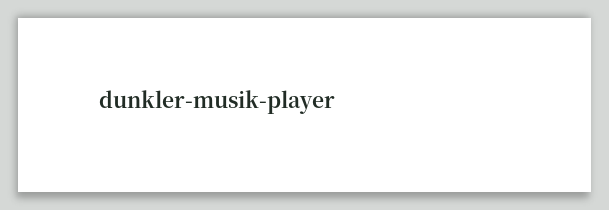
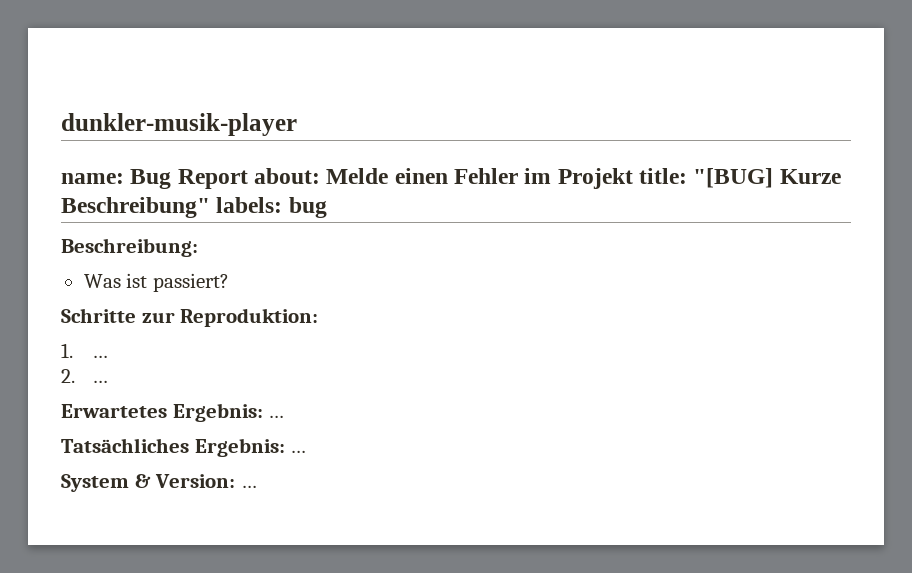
(335, 102) none -> [61,168,841,189] [61,197,327,218] [61,238,198,257] [83,273,229,292] [61,308,319,327] [61,343,109,358] [61,369,109,383] [61,403,285,422] [61,438,307,457] [61,474,257,492] // name: Bug Report about: Melde einen Fehler im Projekt title: "[BUG] Kurze Beschreibung" labels: bug // Beschreibung: // Was ist passiert? // Schritte zur Reproduktion: // 1. … // 2. … // Erwartetes Ergebnis: … // Tatsächliches Ergebnis: … // System & Version: …

